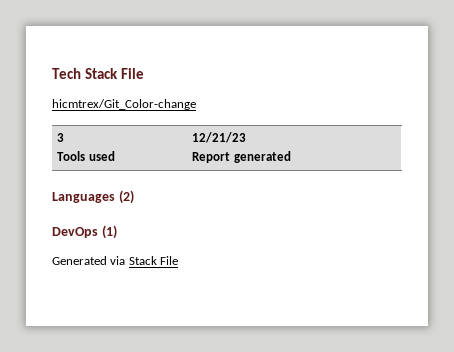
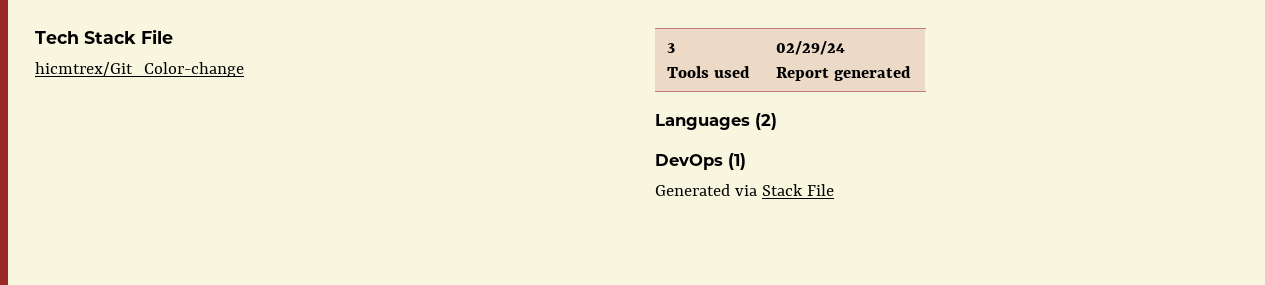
[192,132,247,143] 12/21/23 -> [775,41,845,55] 02/29/24

